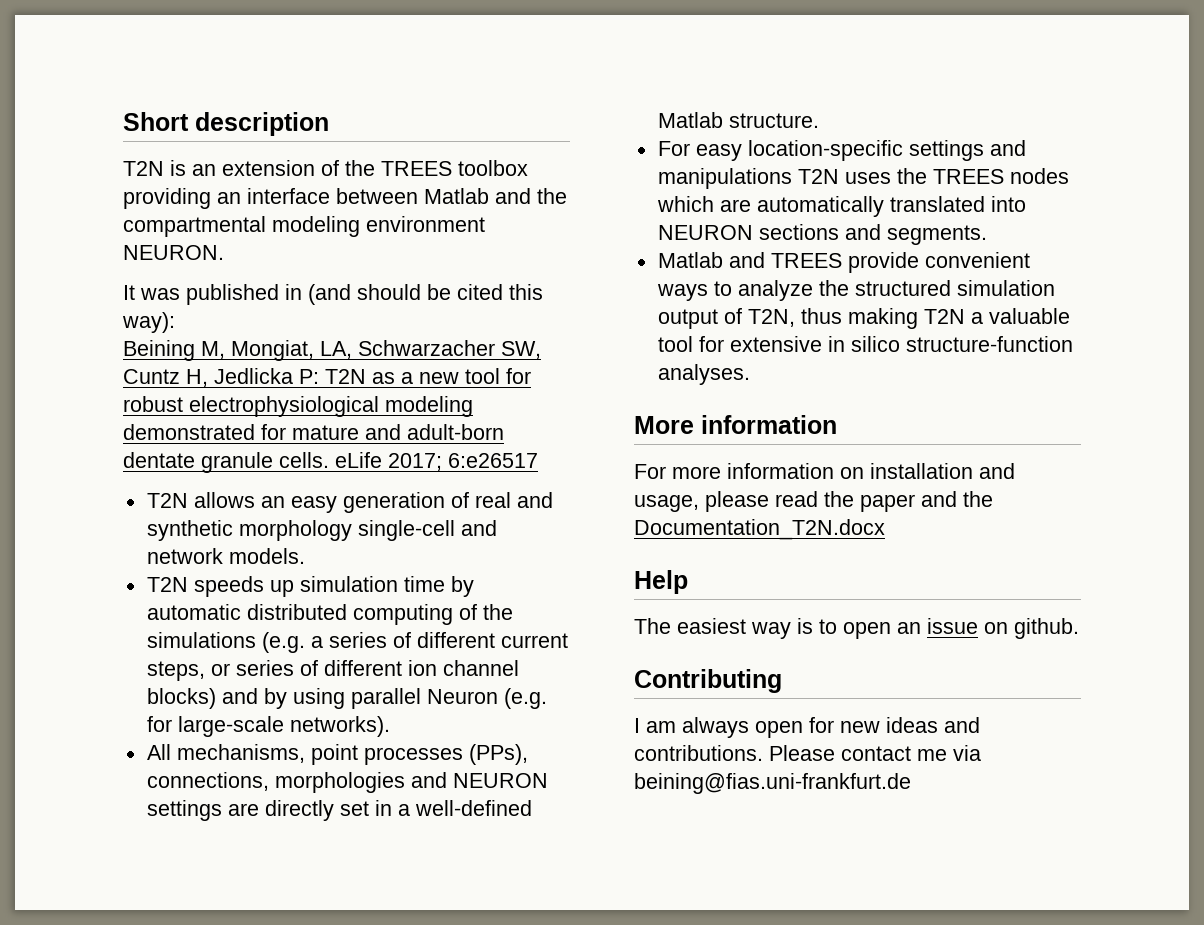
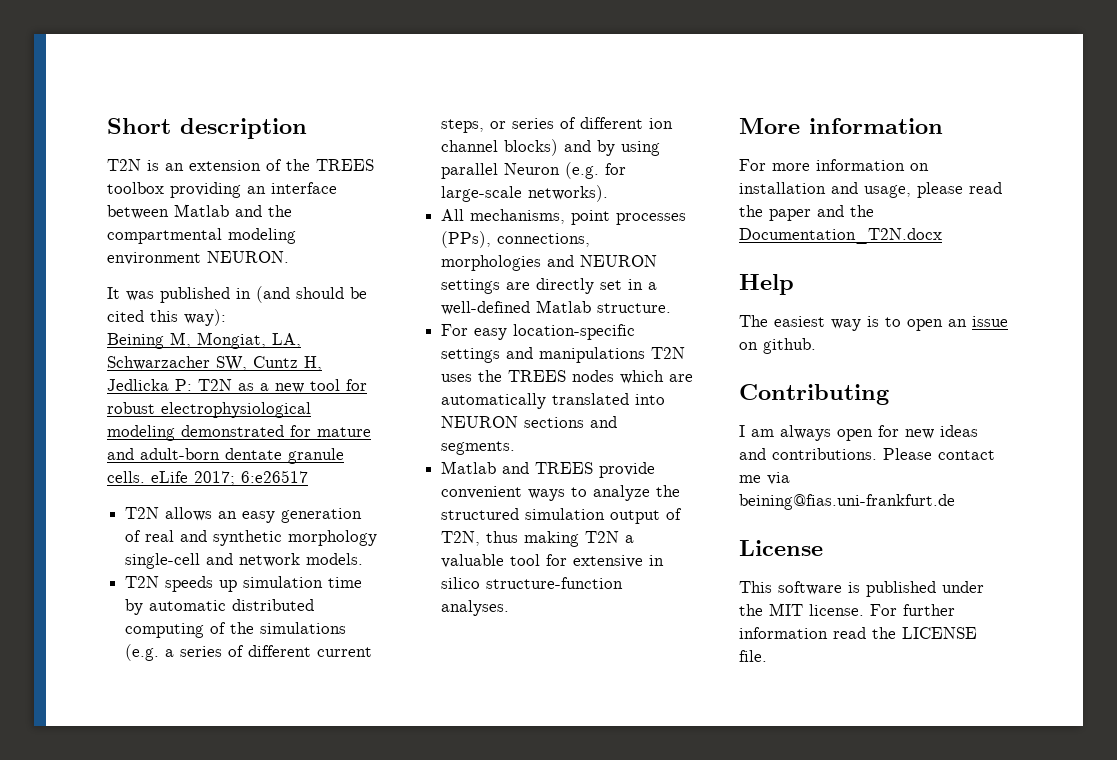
(911, 783) none -> [739,540,823,556] [739,581,984,597] [739,603,955,616] [739,627,977,639] [739,650,767,662] // License // This software is published under the MIT license. For further information read the LICENSE file.

